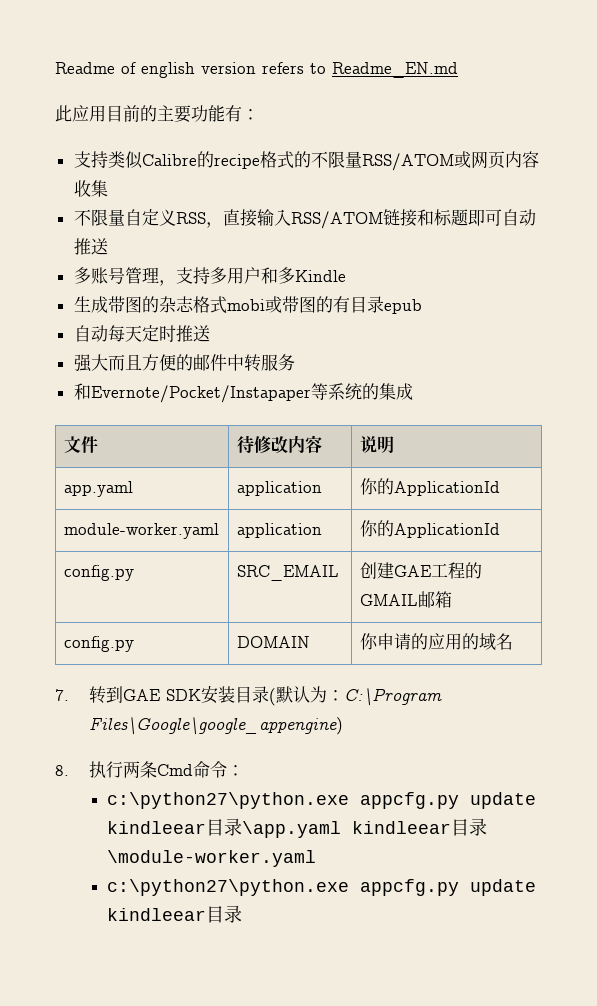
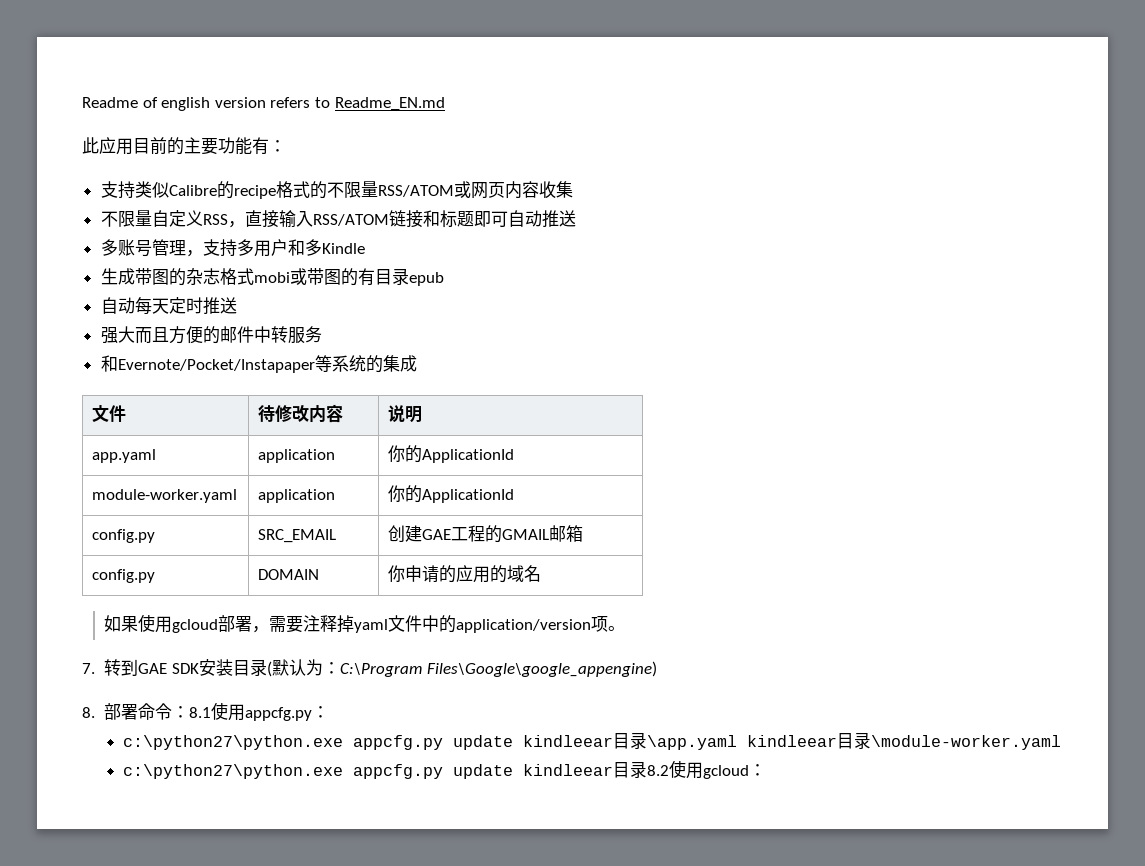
(513, 641) none -> [104,614,626,633] // 如果使用gcloud部署，需要注释掉yaml文件中的application/version项。
[88,761,193,778] 执行两条Cmd -> [104,703,139,720] 部署
(244, 770) none -> [189,702,330,721] 8.1使用appcfg.py：
(243, 914) none -> [647,760,767,779] 8.2使用gcloud：

